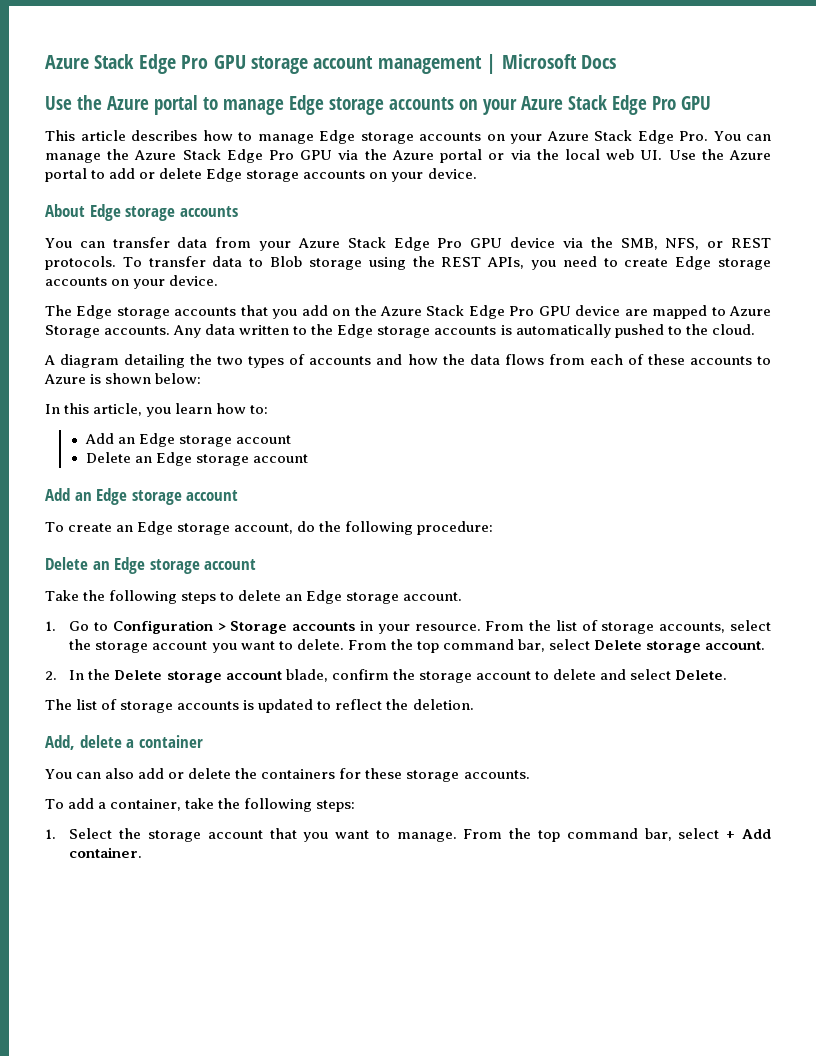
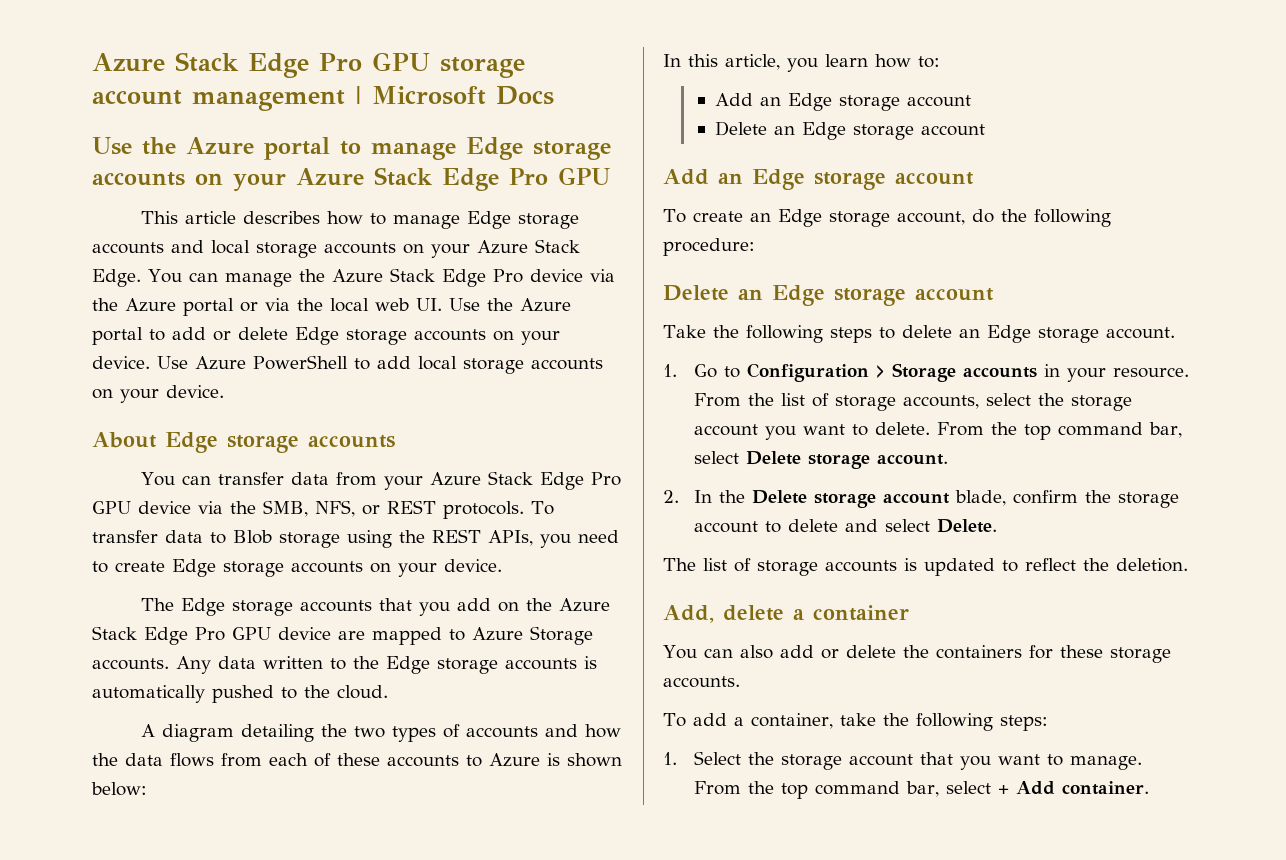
[486,130,709,144] on your Azure Stack Edge Pro. -> [171,239,580,258] [92,269,141,287] and local storage accounts on your Azure Stack Edge.
[300,150,333,160] GPU -> [529,269,583,282] device
(477, 173) none -> [157,355,603,374] [92,385,224,403] Use Azure PowerShell to add local storage accounts on your device.

